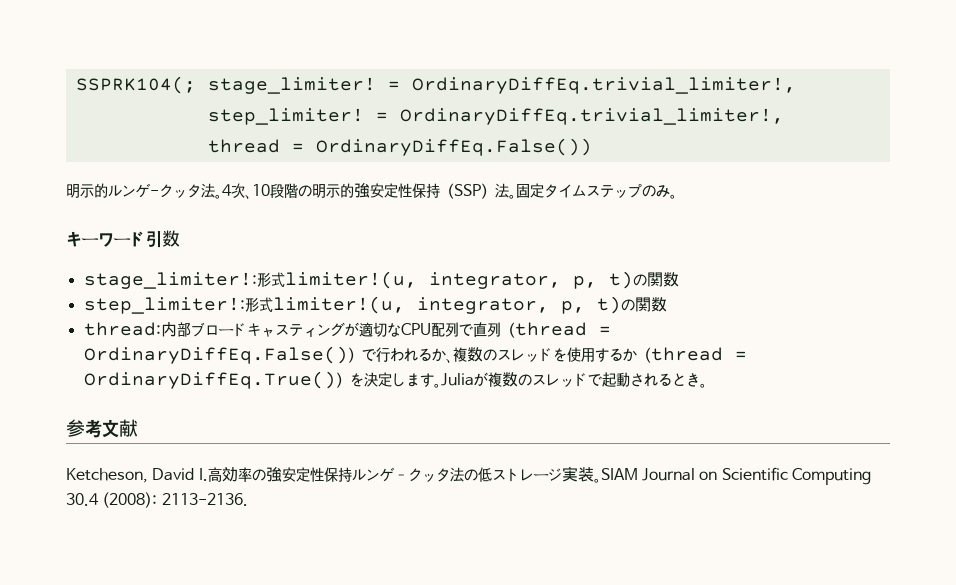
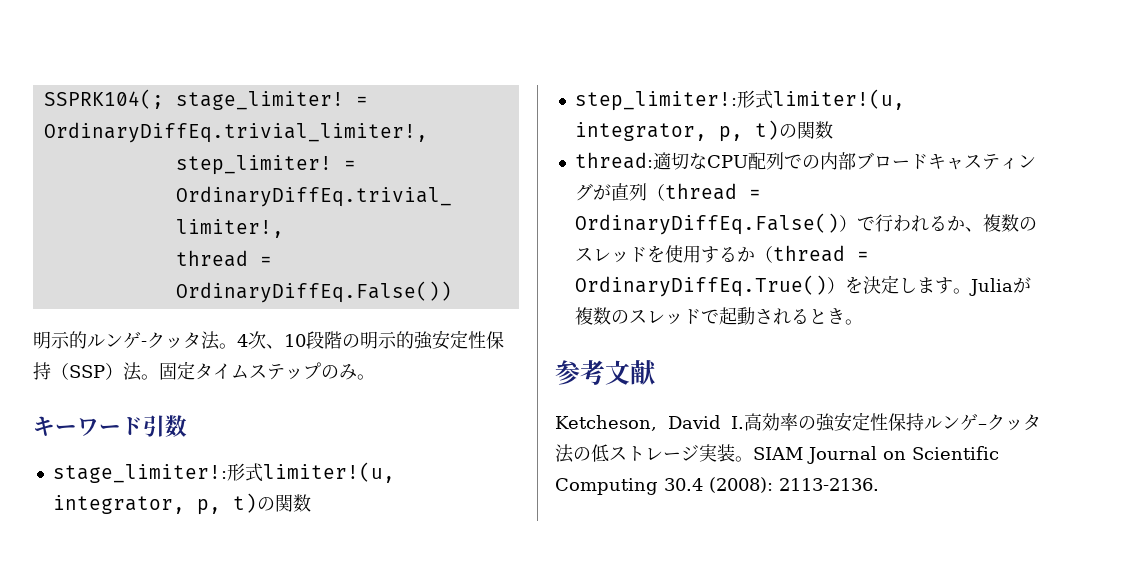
(161, 329) none -> [652,152,820,170] 適切なCPU配列での
[358,322,473,337] 適切なCPU配列で -> (611, 192) none

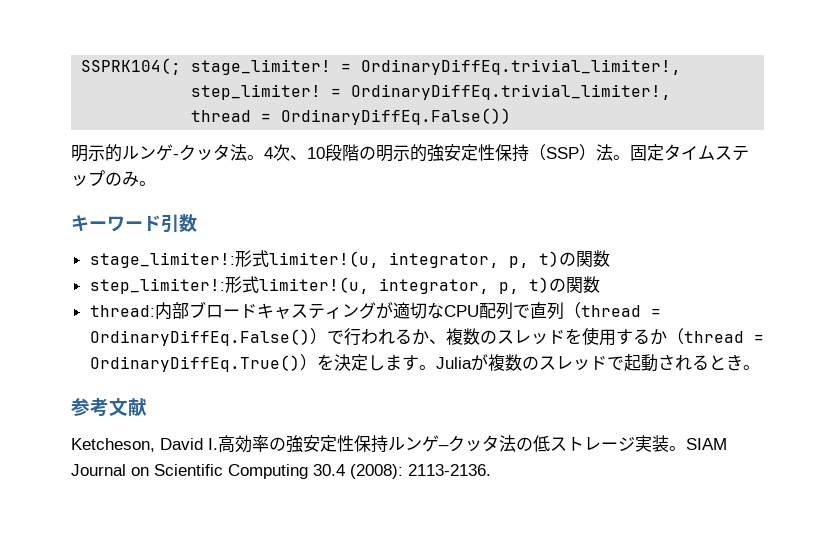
[652,152,820,170] 適切なCPU配列での -> (155, 311) none
(611, 192) none -> [392,302,530,320] 適切なCPU配列で

